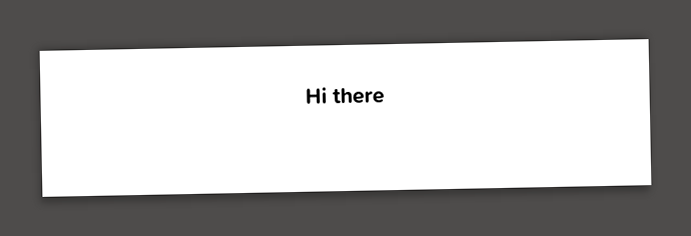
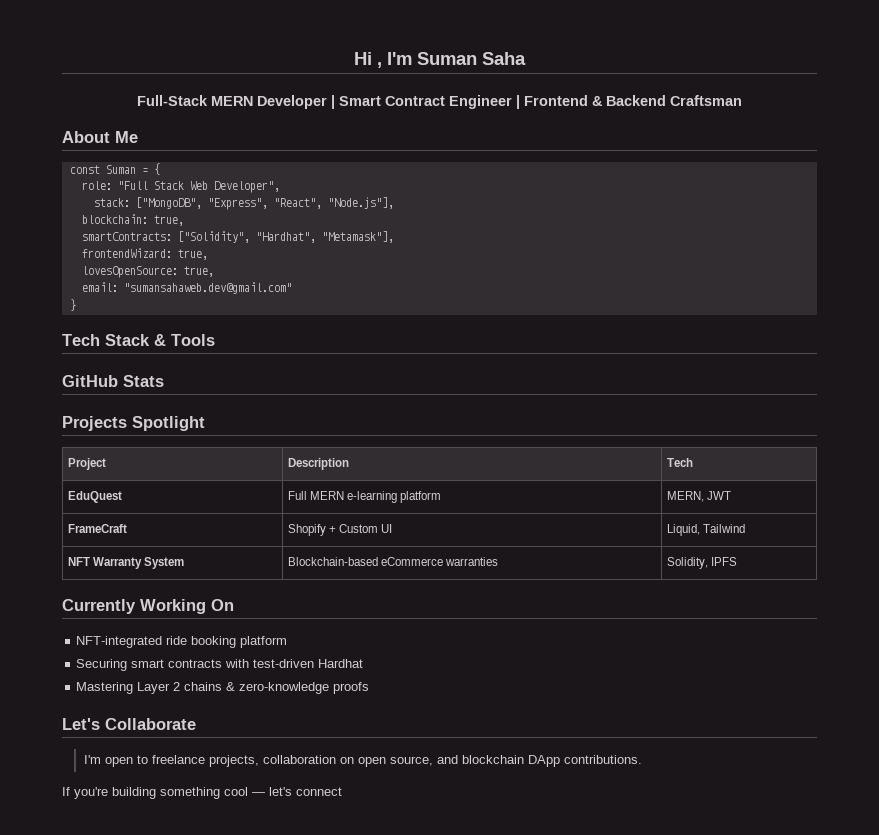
[332,87,385,105] there -> [377,52,526,68] [137,95,742,109] [62,131,138,143] [69,163,160,175] [81,181,280,193] [93,197,394,210] [81,214,184,226] [81,231,394,243] [81,248,208,260] [81,266,214,278] [81,282,292,294] [69,299,76,311] [62,334,215,346] [62,375,164,387] [62,416,205,431] [67,458,106,470] [287,458,349,470] [666,458,693,467] [67,491,122,503] [287,491,442,503] [666,491,731,502] [67,524,127,533] [287,524,393,536] [666,524,745,536] [67,557,184,569] [287,557,498,566] [666,557,737,569] [62,599,234,614] [76,636,288,648] [76,659,364,671] [76,682,370,694] [62,718,196,730] [83,755,642,767] [62,787,342,799] , I'm Suman Saha // Full-Stack MERN Developer | Smart Contract Engineer | Frontend & Backend Craftsman // About Me // const Suman = { // role: "Full Stack Web Developer", // stack: ["MongoDB", "Express", "React", "Node.js"], // blockchain: true, // smartContracts: ["Solidity", "Hardhat", "Metamask"], // frontendWizard: true, // lovesOpenSource: true, // email: "sumansahaweb.dev@gmail.com" // } // Tech Stack & Tools // GitHub Stats // Projects Spotlight // Project | Description | Tech // EduQuest | Full MERN e-learning platform | MERN, JWT // FrameCraft | Shopify + Custom UI | Liquid, Tailwind // NFT Warranty System | Blockchain-based eCommerce warranties | Solidity, IPFS // Currently Working On // NFT-integrated ride booking platform // Securing smart contracts with test-driven Hardhat // Mastering Layer 2 chains & zero-knowledge proofs // Let's Collaborate // I'm open to freelance projects, collaboration on open source, and blockchain DApp contributions. // If you're building something cool — let's connect

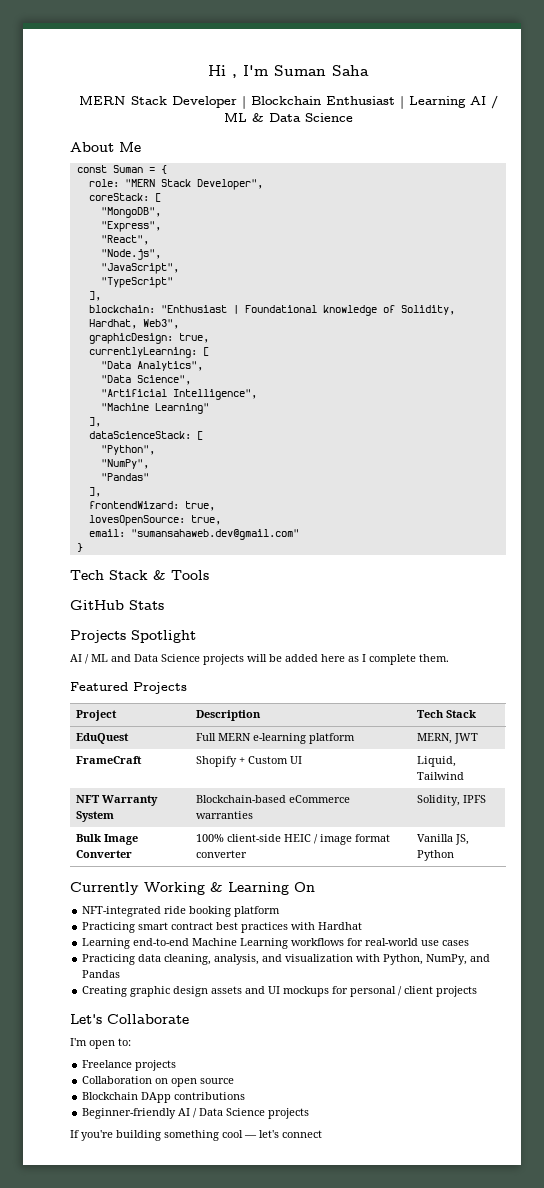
[137,95,742,109] Full-Stack MERN Developer | Smart Contract Engineer | Frontend & Backend Craftsman -> [78,95,498,109] [223,112,353,122] MERN Stack Developer | Blockchain Enthusiast | Learning AI / ML & Data Science
[117,181,280,193] [93,197,202,209] "Full Stack Web Developer", // stack: ["MongoDB", -> [124,179,263,190] [88,193,161,202] [100,207,161,218] "MERN Stack Developer", // coreStack: [ // "MongoDB", //
(268, 204) none -> (161, 226) //
[327,197,394,209] [81,214,184,226] [81,231,394,243] "Node.js"], // blockchain: true, // smartContracts: ["Solidity", "Hardhat", "Metamask"], -> [100,249,161,260] [100,263,179,274] [100,277,173,288] [88,291,101,301] [88,305,455,316] [88,319,179,329] [88,333,209,344] [88,347,209,358] [100,361,203,371] [100,375,191,385] [100,389,257,400] [100,403,209,414] [88,417,101,427] [88,431,203,440] [100,445,155,455] [100,459,149,469] [100,473,149,481] [88,487,101,497] // "Node.js", // "JavaScript", // "TypeScript" // ], // blockchain: "Enthusiast | Foundational knowledge of Solidity, Hardhat, Web3", // graphicDesign: true, // currentlyLearning: [ // "Data Analytics", // "Data Science", // "Artificial Intelligence", // "Machine Learning" // ], // dataScienceStack: [ // "Python", // "NumPy", // "Pandas" // ],
(205, 423) none -> [70,654,449,665] [70,682,187,694] // AI / ML and Data Science projects will be added here as I complete them. // Featured Projects
(693, 462) none -> [445,710,476,718] Stack
(737, 561) none -> [75,834,138,845] [75,850,132,858] [195,834,390,845] [195,850,247,858] [416,834,469,845] [416,850,454,861] // Bulk Image Converter | 100% client-side HEIC / image format converter | Vanilla JS, Python
(206, 606) none -> [210,882,289,895] & Learning
[76,659,364,671] [76,682,370,694] [62,718,196,730] [83,755,642,767] Securing smart contracts with test-driven Hardhat // Mastering Layer 2 chains & zero-knowledge proofs // Let's Collaborate // I'm open to freelance projects, collaboration on open source, and blockchain DApp contributions. -> [82,922,363,933] [82,938,470,949] [82,954,491,965] [82,970,121,978] [82,986,478,997] [70,1014,189,1024] [70,1038,131,1049] [82,1060,177,1071] [82,1076,235,1087] [82,1092,246,1103] [82,1108,310,1119] Practicing smart contract best practices with Hardhat // Learning end-to-end Machine Learning workflows for real-world use cases // Practicing data cleaning, analysis, and visualization with Python, NumPy, and Pandas // Creating graphic design assets and UI mockups for personal / client projects // Let's Collaborate // I'm open to: // Freelance projects // Collaboration on open source // Blockchain DApp contributions // Beginner-friendly AI / Data Science projects

